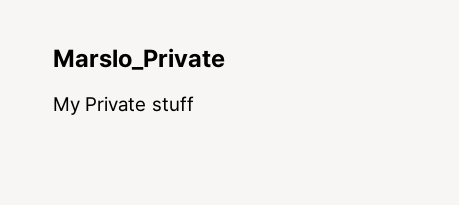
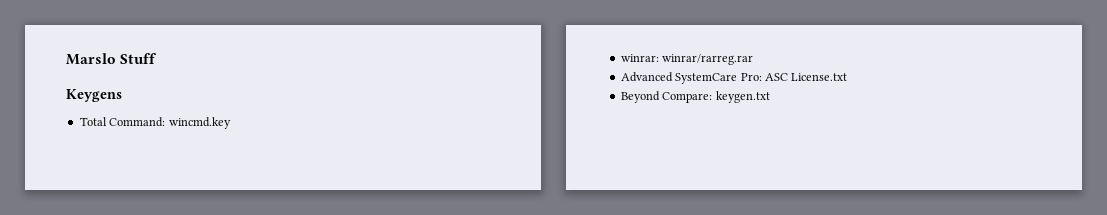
[53,48,225,70] [53,96,194,115] Marslo_Private // My Private stuff -> [66,53,157,65] [66,89,122,102] [79,117,231,129] [620,54,754,65] [620,72,848,84] [620,91,770,103] Marslo Stuff // Keygens // Total Command: wincmd.key // winrar: winrar/rarreg.rar // Advanced SystemCare Pro: ASC License.txt // Beyond Compare: keygen.txt

